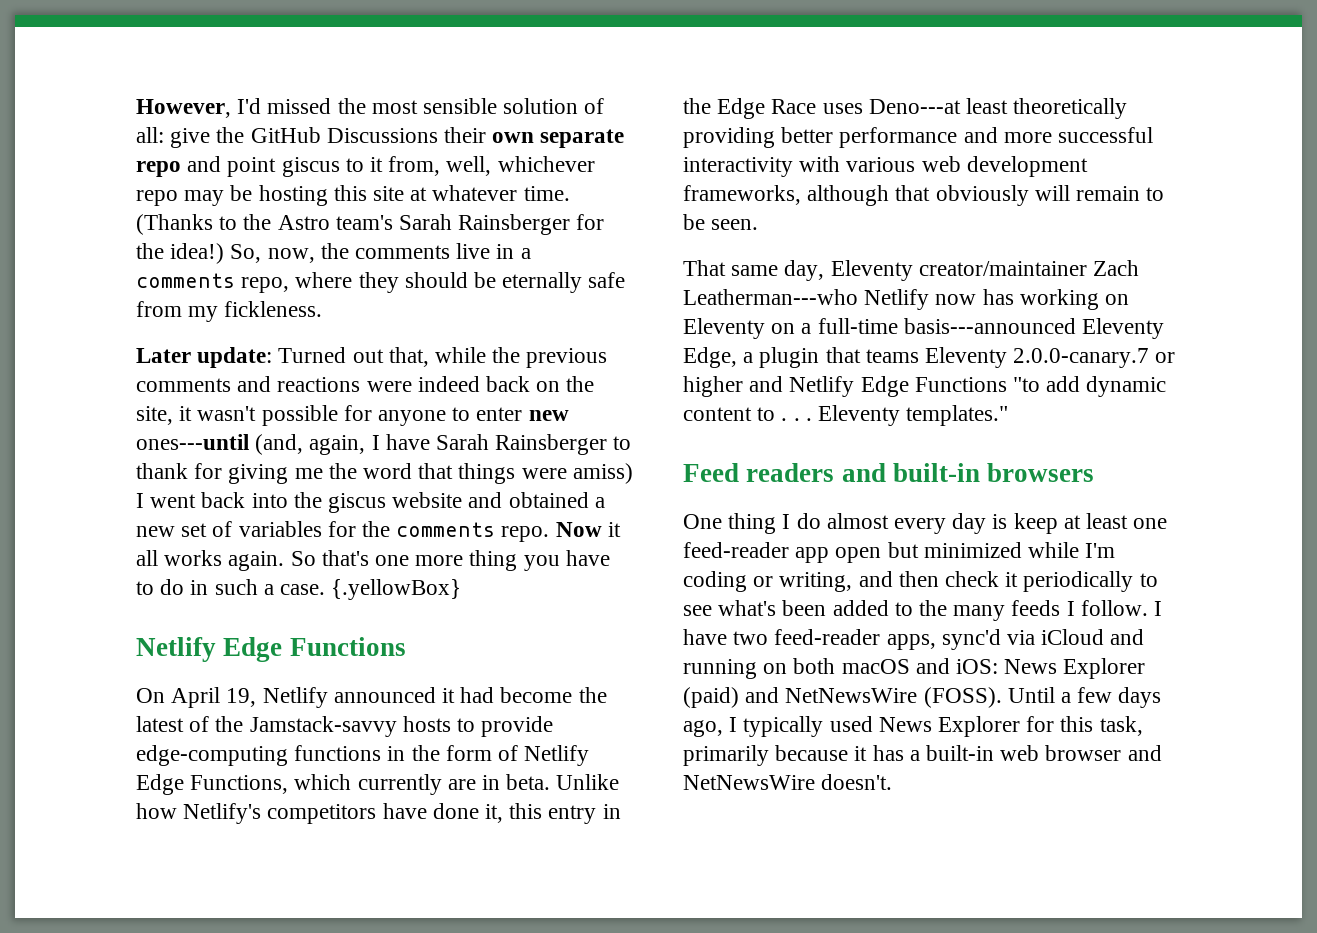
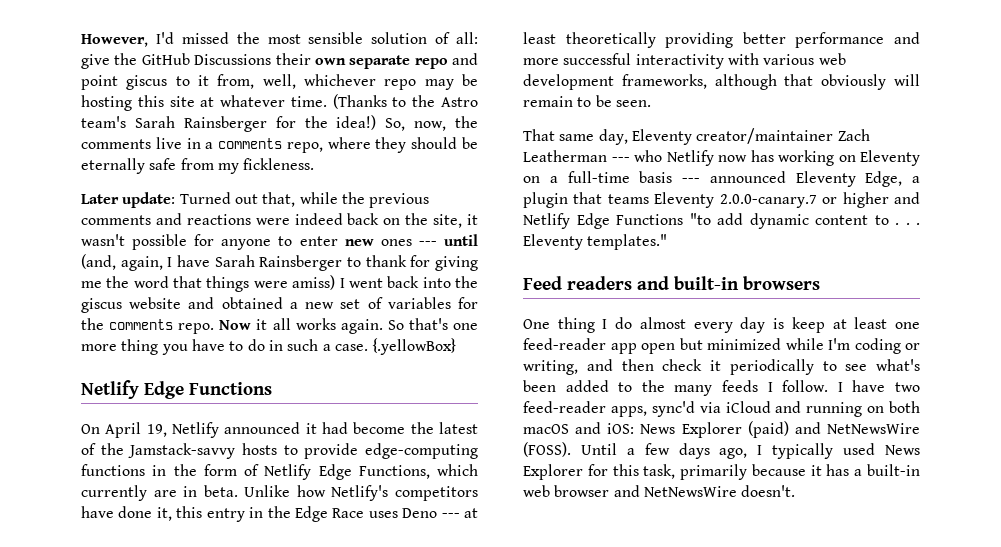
[136,434,249,450] ones---until -> [380,234,478,246] ones --- until
[868,99,961,114] Deno---at -> [402,508,478,518] Deno --- at
[683,289,858,305] Leatherman---who -> [523,150,662,162] Leatherman --- who
[903,318,1076,334] basis---announced -> [639,171,786,183] basis --- announced

